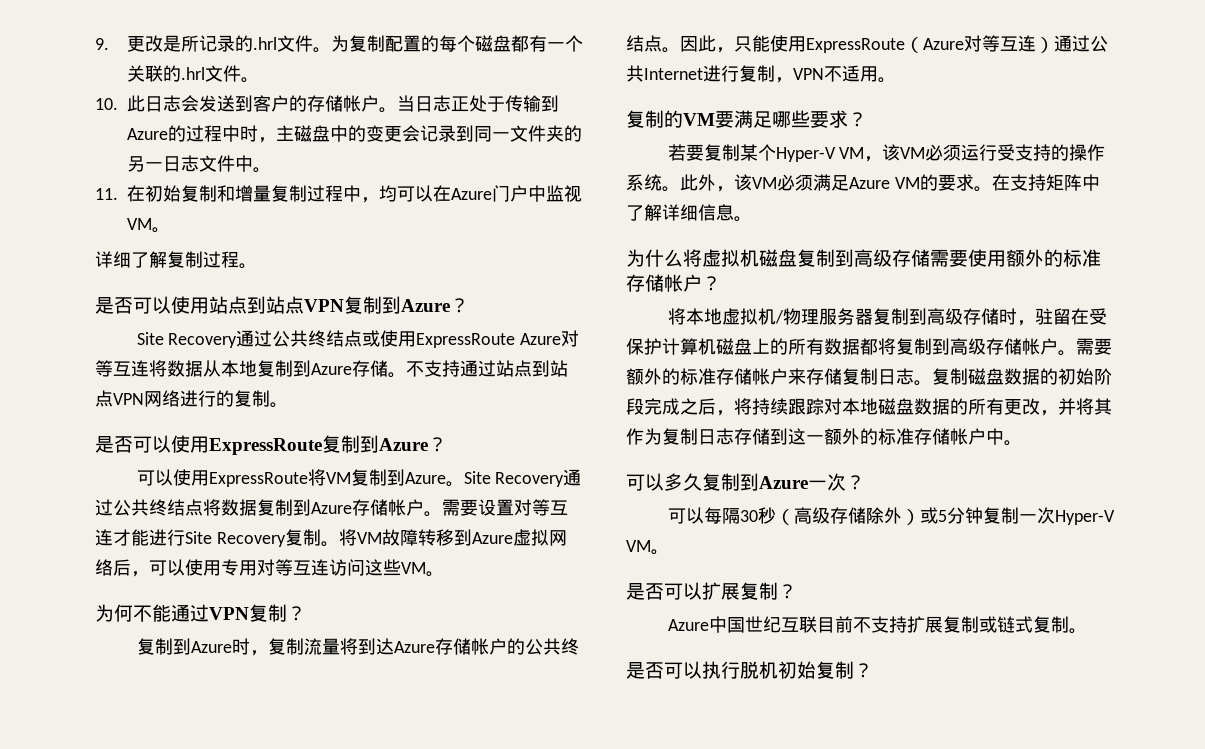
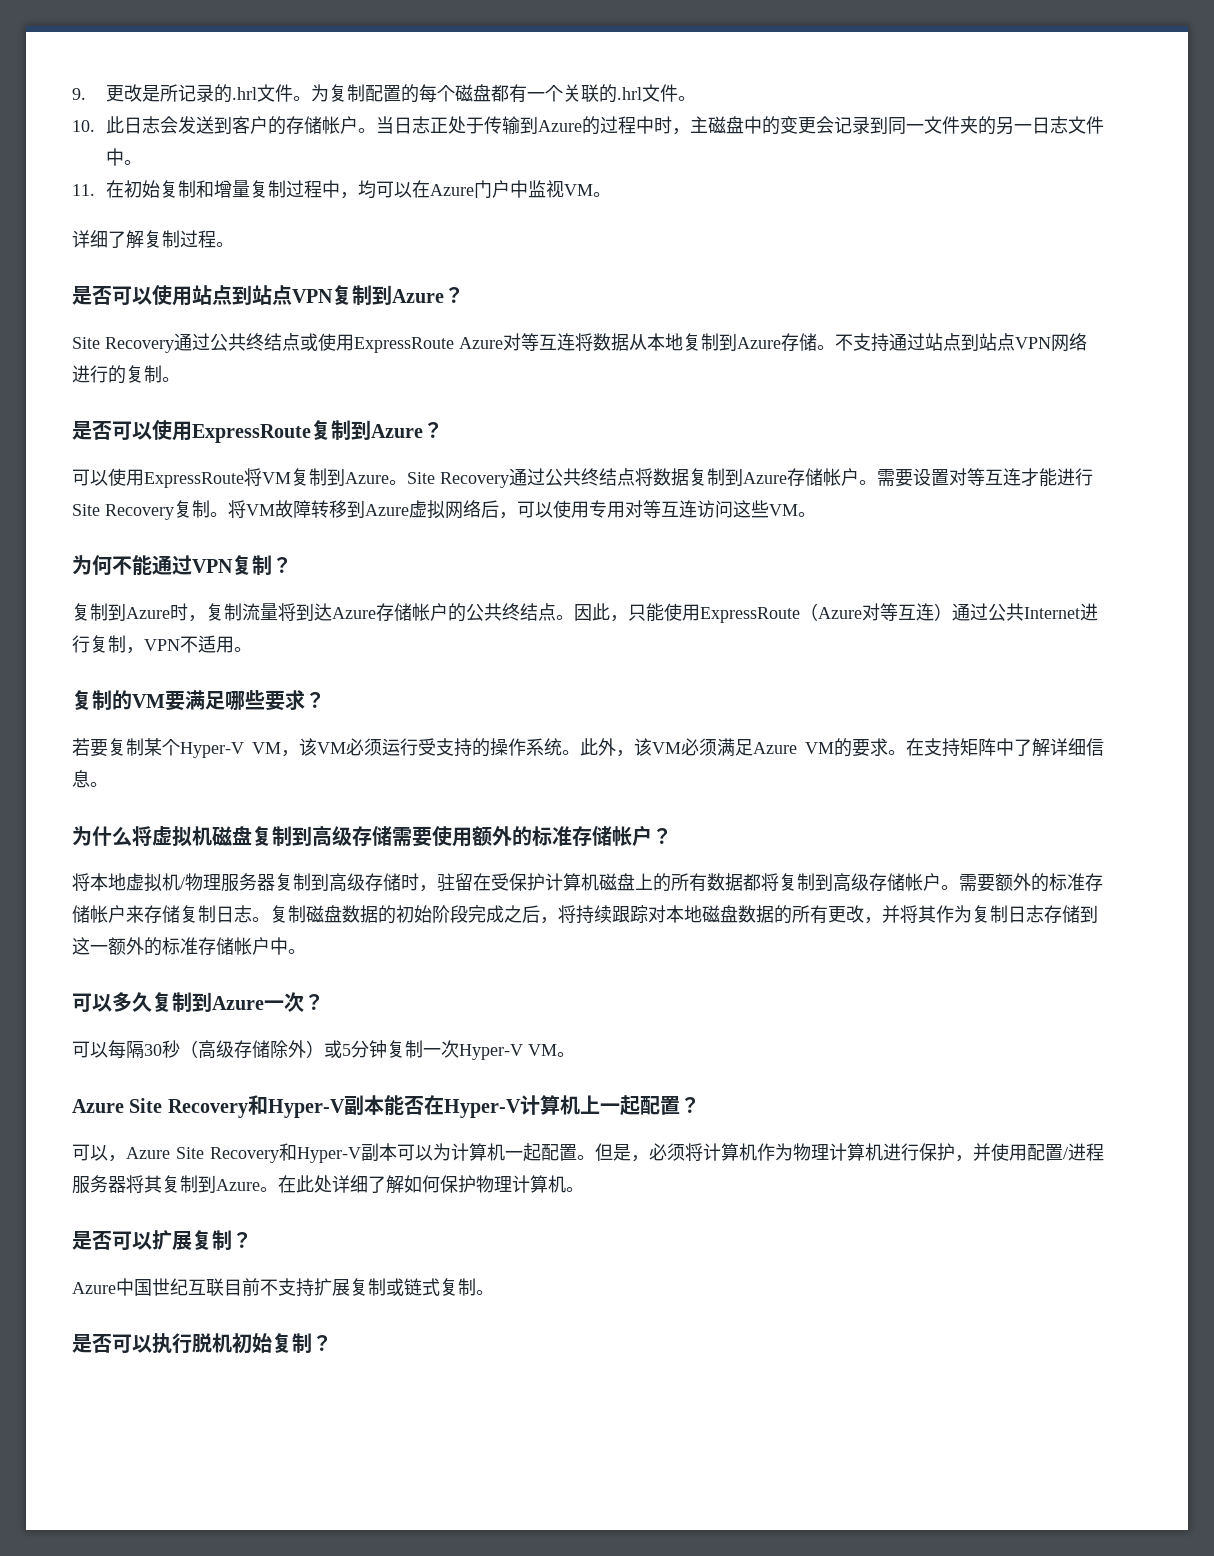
(669, 552) none -> [72,1095,700,1118] [72,1143,1104,1163] [72,1175,584,1194] // Azure Site Recovery和Hyper-V副本能否在Hyper-V计算机上一起配置？ // 可以，Azure Site Recovery和Hyper-V副本可以为计算机一起配置。但是，必须将计算机作为物理计算机进行保护，并使用配置/进程服务器将其复制到Azure。在此处详细了解如何保护物理计算机。

